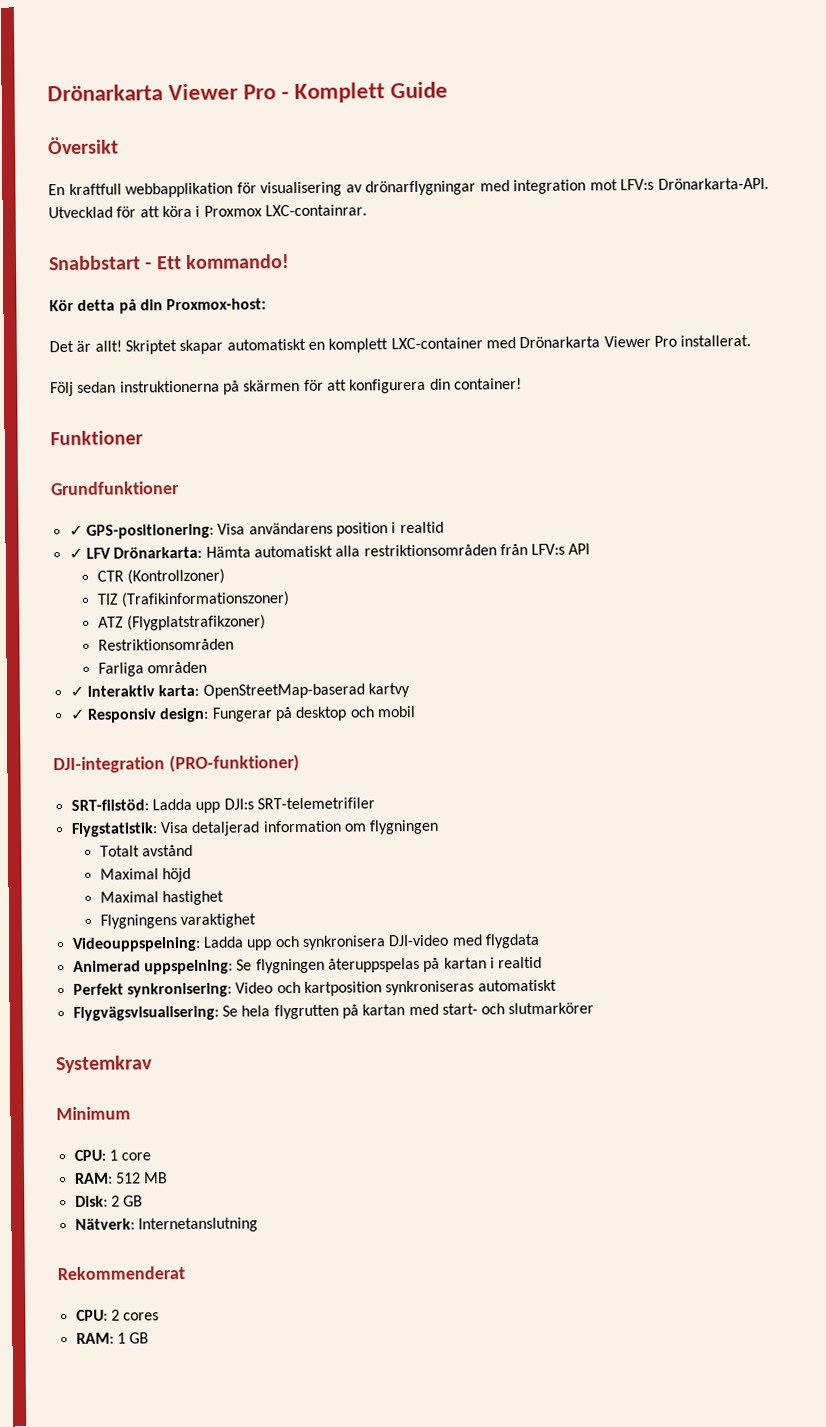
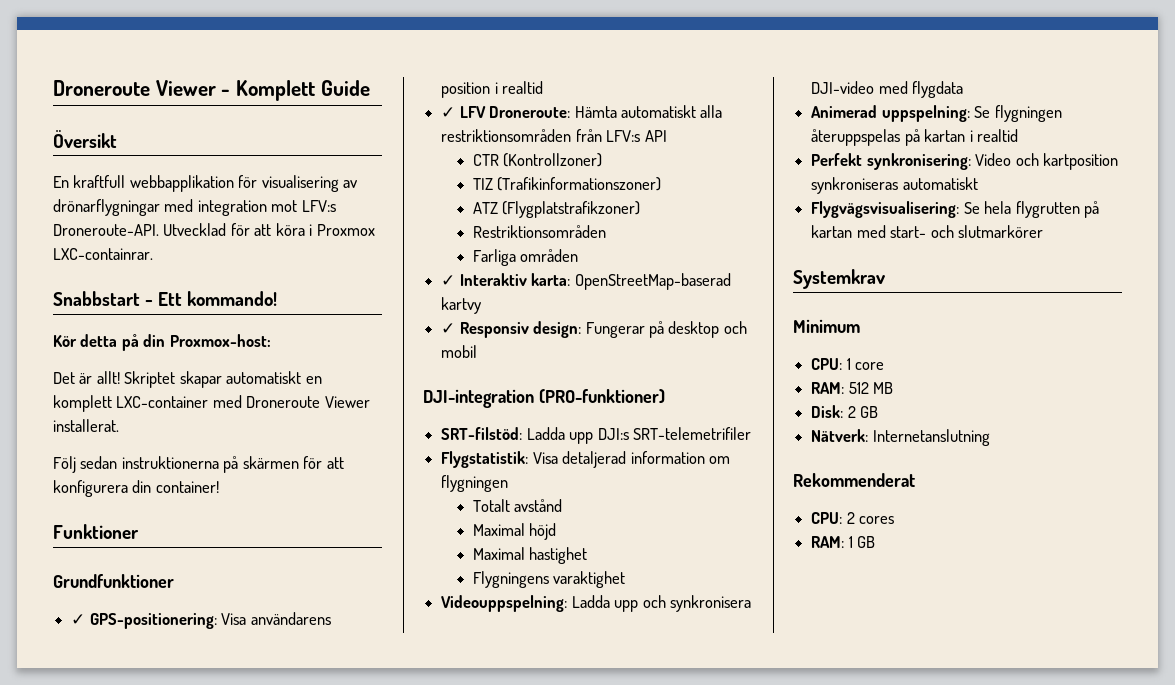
[47,83,277,102] Drönarkarta Viewer Pro -> [53,80,216,96] Droneroute Viewer
[658,177,769,190] Drönarkarta-API. -> [53,224,159,236] Droneroute-API.
[519,335,677,349] Drönarkarta Viewer Pro -> [246,396,370,408] Droneroute Viewer
[113,546,203,559] Drönarkarta: -> [489,106,571,118] Droneroute:

